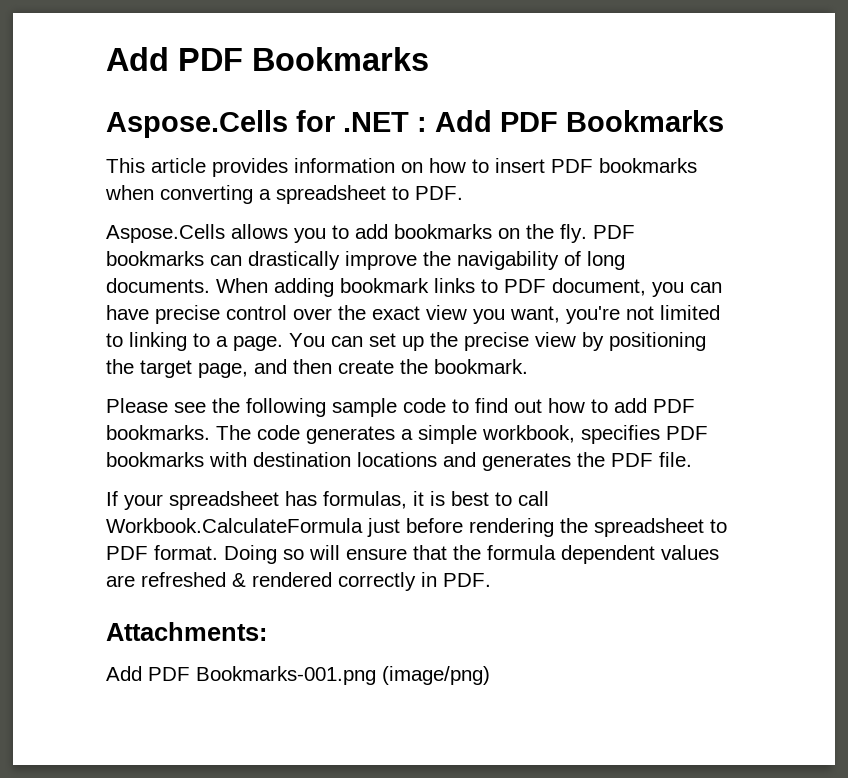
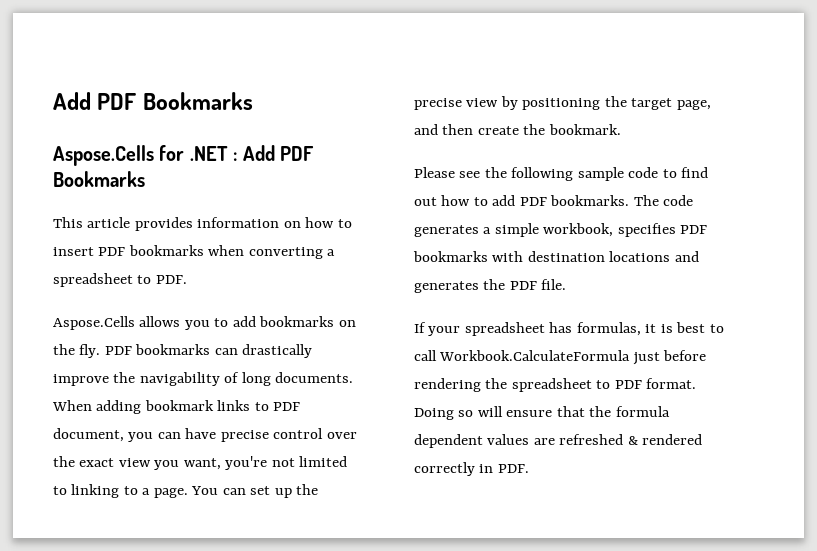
[106,622,267,641] [106,666,490,685] // Attachments: // Add PDF Bookmarks-001.png (image/png) -> (529, 468) none

